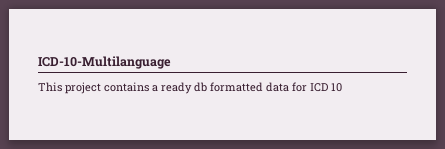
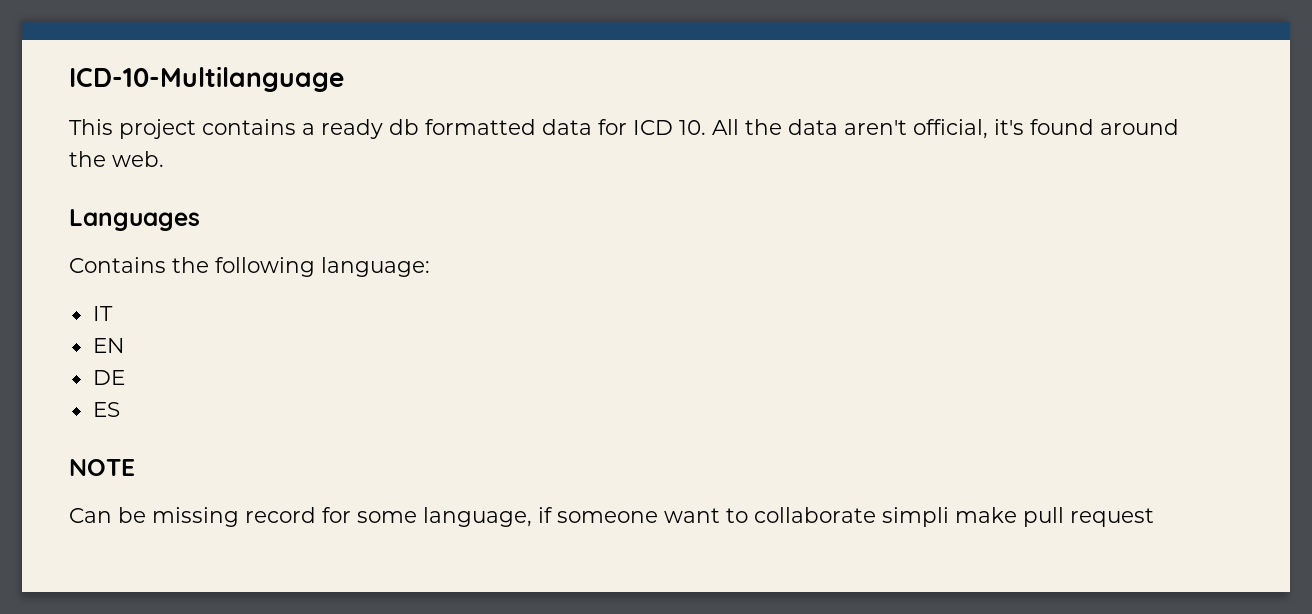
[331,83,342,92] 10 -> [679,119,1179,139] [69,151,164,167] [69,209,200,231] [69,257,430,277] [92,306,113,321] [92,338,124,353] [92,370,125,385] [92,402,120,417] [69,459,135,476] [69,507,1154,527] 10. All the data aren't official, it's found around the web. // Languages // Contains the following language: // IT // EN // DE // ES // NOTE // Can be missing record for some language, if someone want to collaborate simpli make pull request

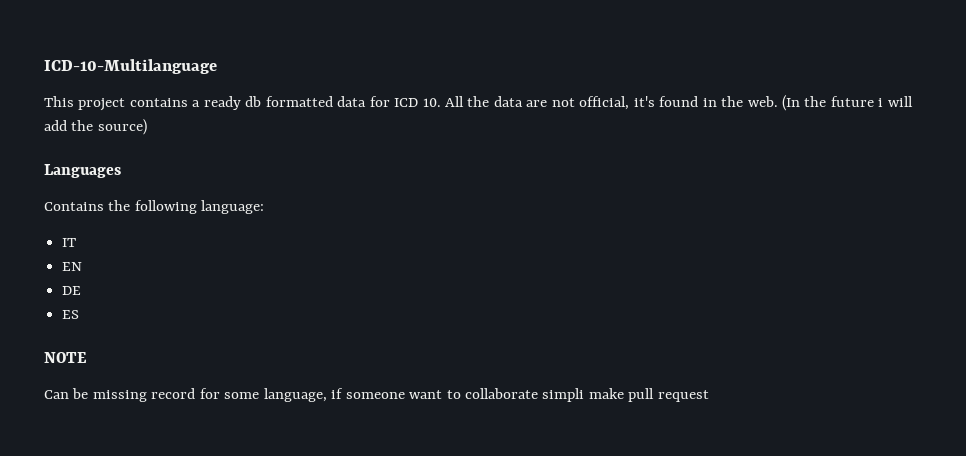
[844,120,907,135] aren't -> [526,98,575,107] are not
[1100,119,1179,135] around -> [702,98,717,107] in
(164, 159) none -> [782,95,913,111] [44,119,147,135] (In the future i will add the source)

